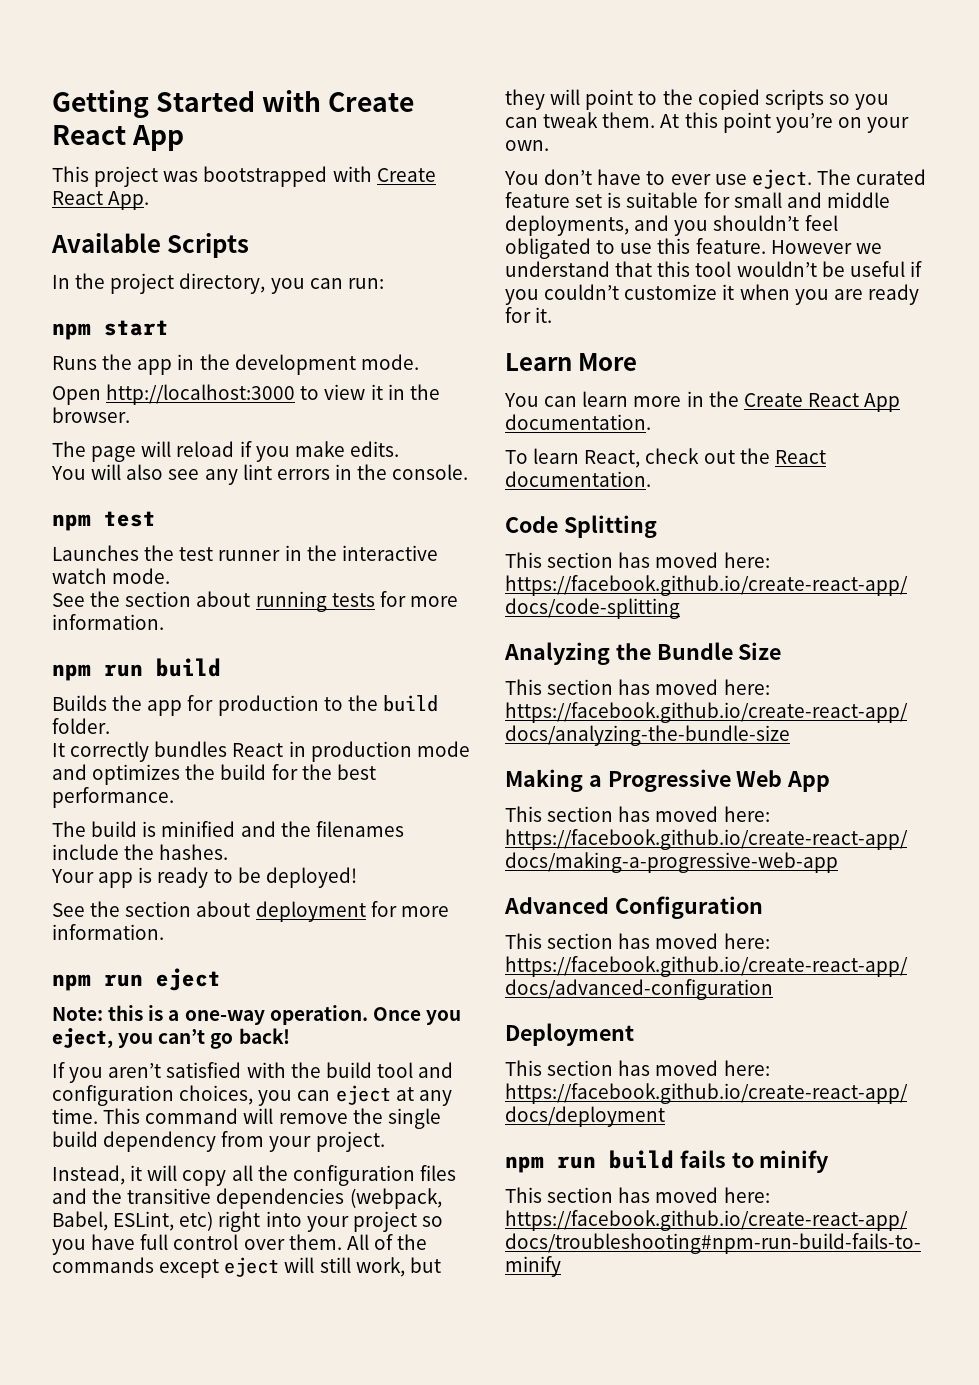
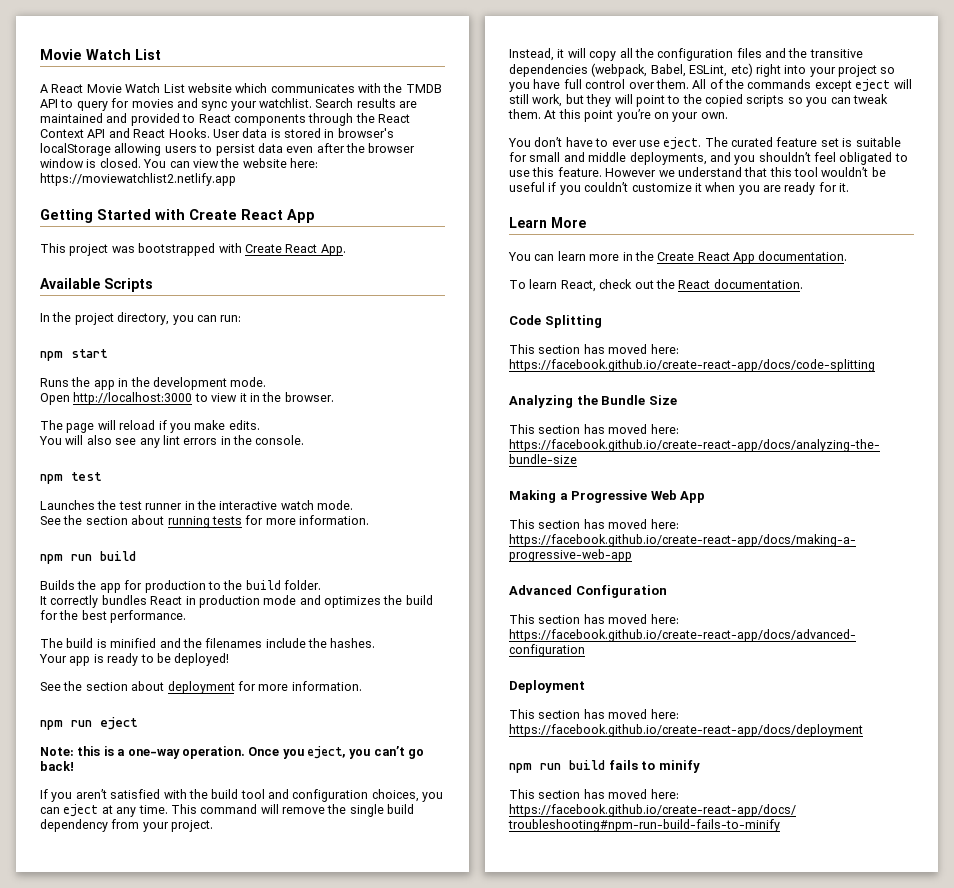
(52, 104) none -> [40,49,161,60] [40,83,442,93] [40,98,418,111] [40,113,410,126] [40,128,394,138] [40,143,416,156] [40,158,318,168] [40,173,236,186] Movie Watch List // A React Movie Watch List website which communicates with the TMDB API to query for movies and sync your watchlist. Search results are maintained and provided to React components through the React Context API and React Hooks. User data is stored in browser's localStorage allowing users to persist data even after the browser window is closed. You can view the website here: https://moviewatchlist2.netlify.app //

